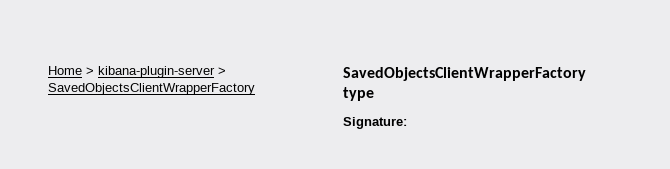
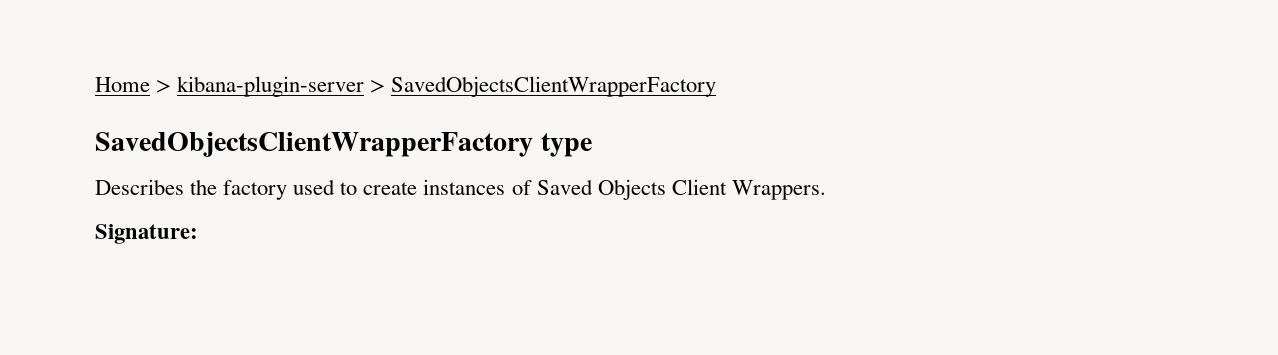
(374, 94) none -> [95,179,826,200] // Describes the factory used to create instances of Saved Objects Client Wrappers.

